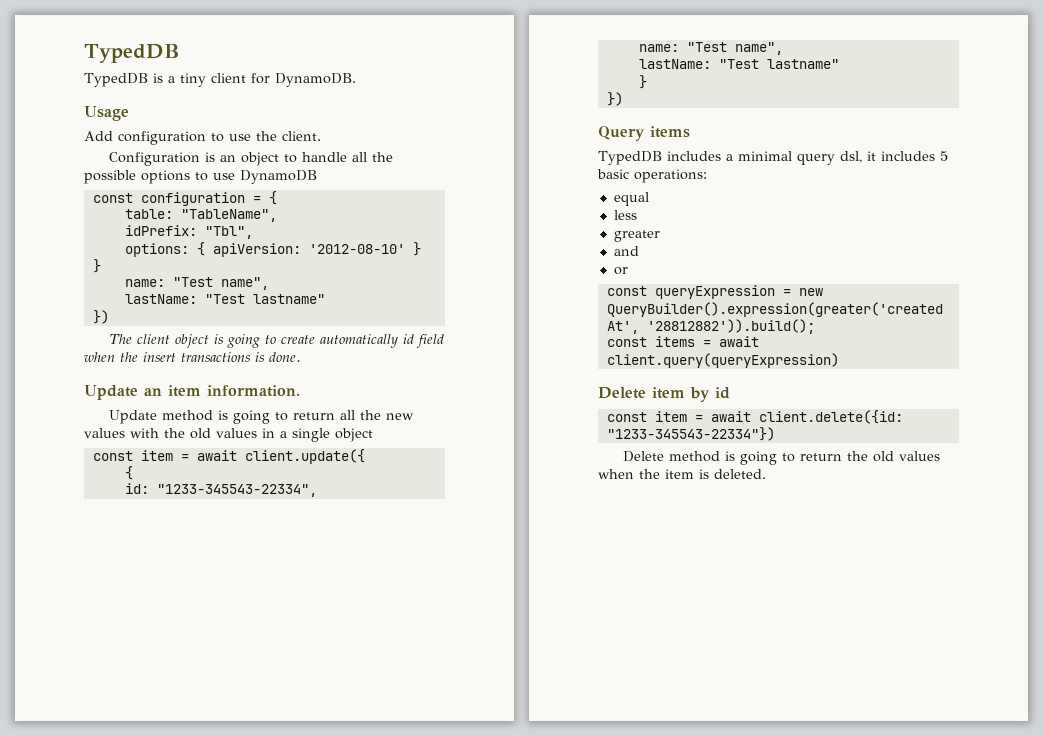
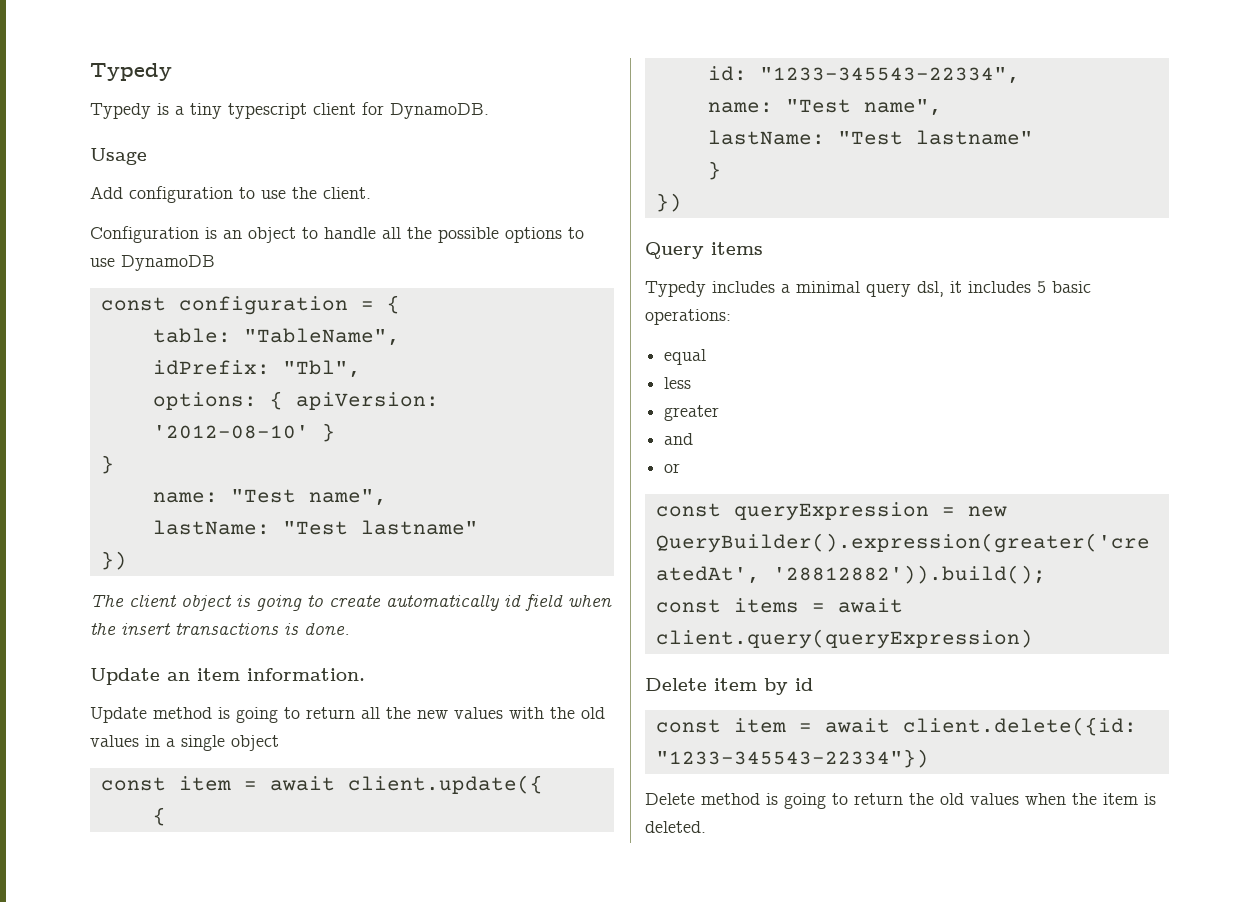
[84,44,180,63] [84,73,148,87] TypedDB // TypedDB -> [90,63,172,81] [90,103,151,119] Typedy // Typedy
(206, 80) none -> [228,103,307,119] typescript
[598,151,662,165] TypedDB -> [645,281,706,297] Typedy

